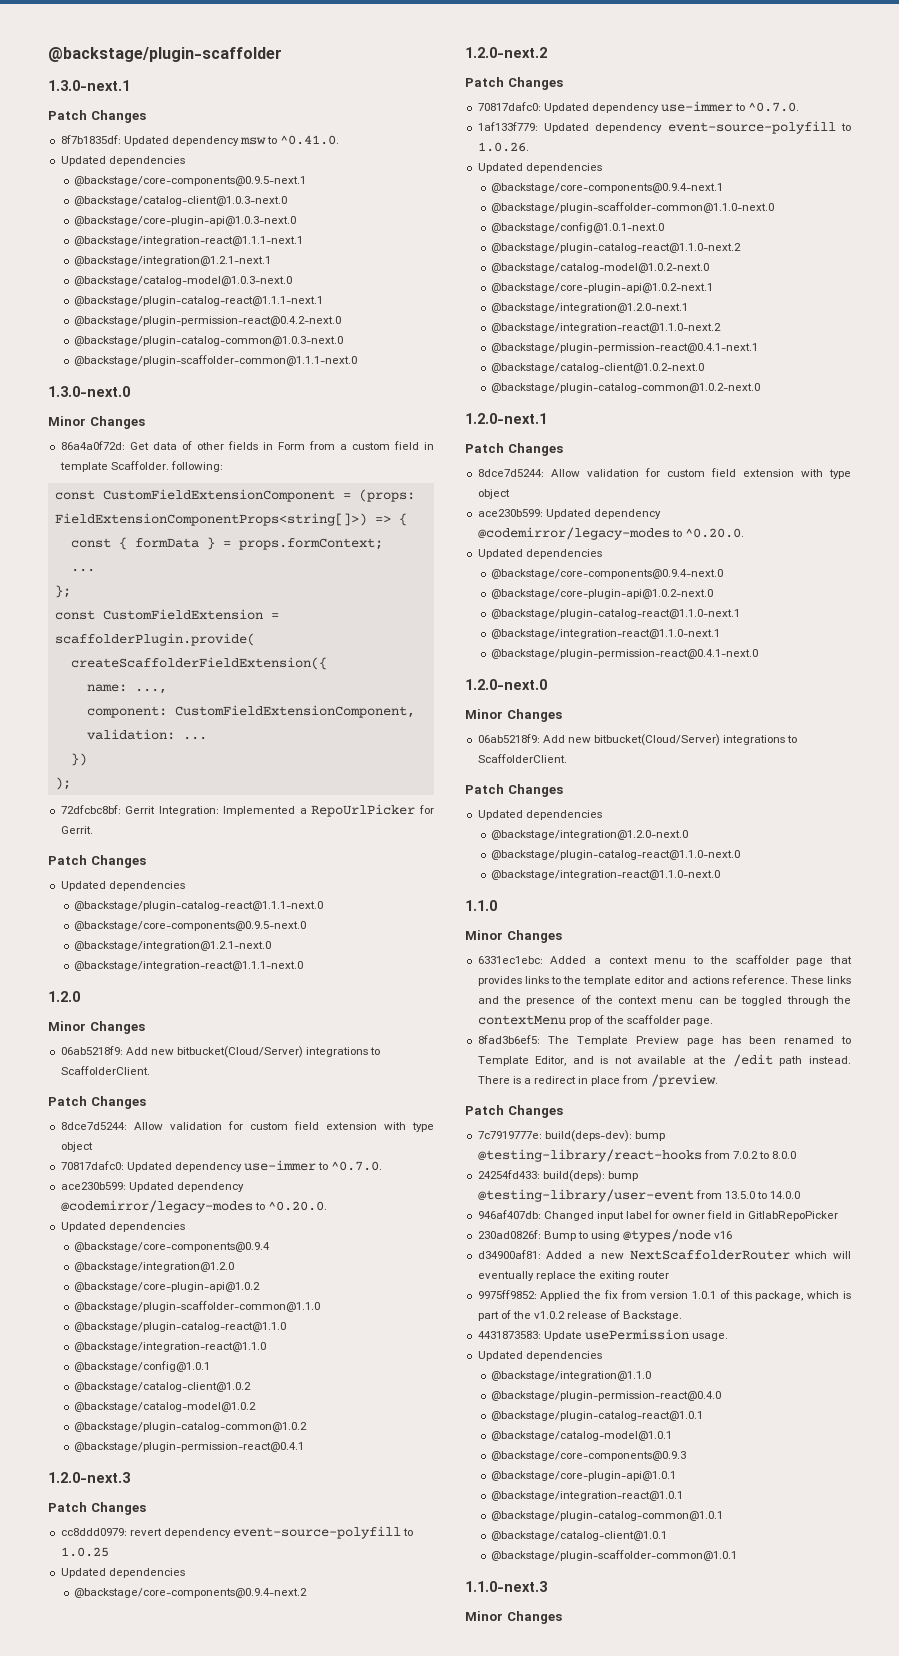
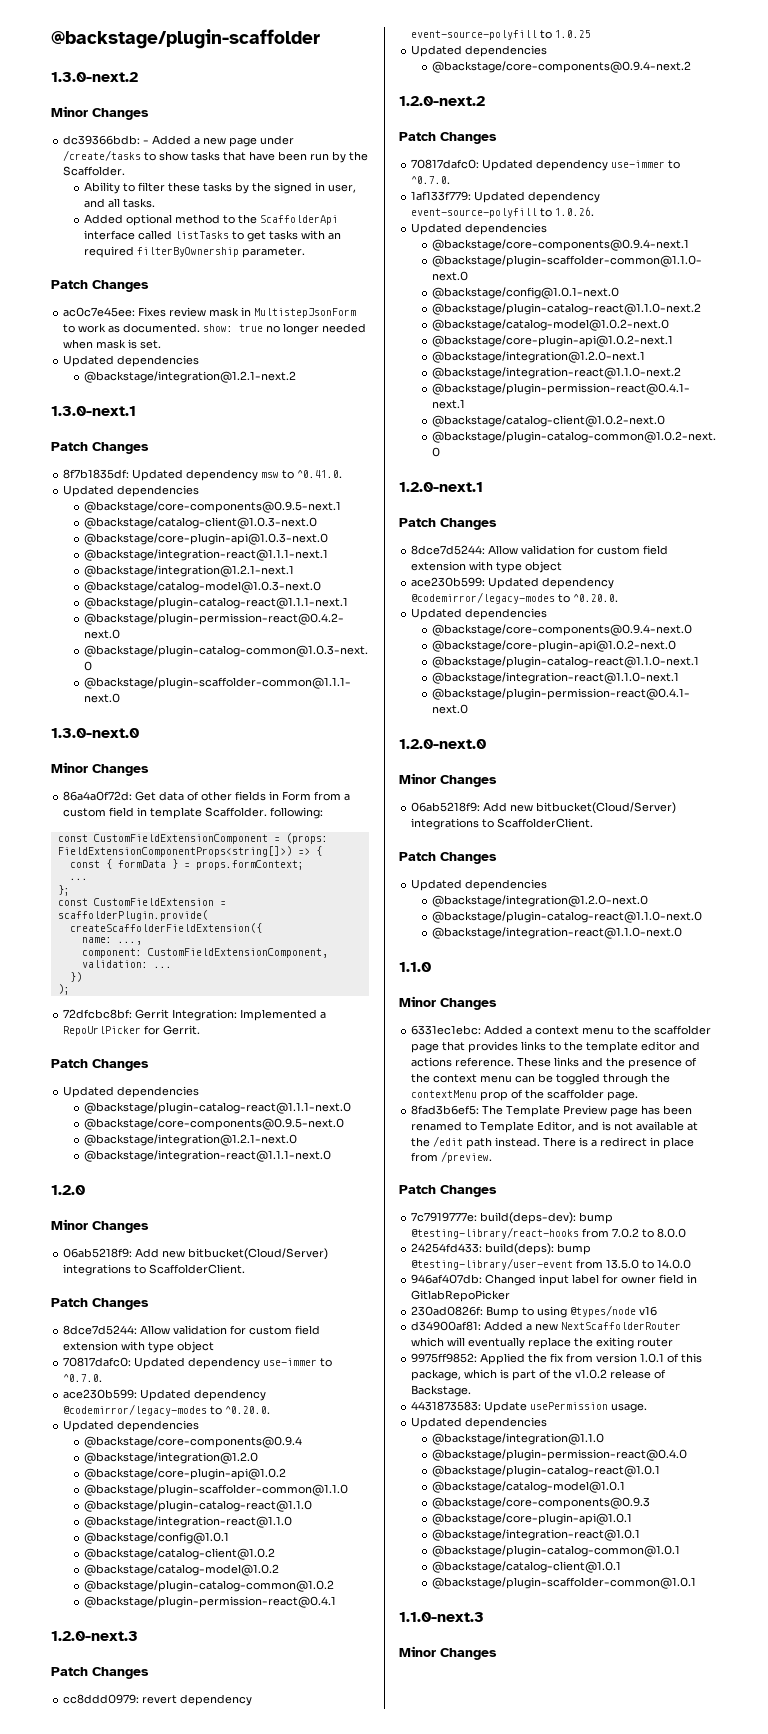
(282, 54) none -> [51,72,138,82] [51,106,149,120] [63,135,295,147] [63,150,369,163] [63,166,126,176] [84,182,357,194] [84,198,156,208] [84,214,339,226] [84,230,342,242] [84,246,306,258] [51,280,149,292] [63,307,357,318] [63,323,367,335] [63,339,162,349] [63,355,200,367] [84,371,297,383] // 1.3.0-next.2 // Minor Changes // dc39366bdb: - Added a new page under /create/tasks to show tasks that have been run by the Scaffolder. // Ability to filter these tasks by the signed in user, and all tasks. // Added optional method to the ScaffolderApi interface called listTasks to get tasks with an required filterByOwnership parameter. // Patch Changes // ac0c7e45ee: Fixes review mask in MultistepJsonForm to work as documented. show: true no longer needed when mask is set. // Updated dependencies // @backstage/integration@1.2.1-next.2

